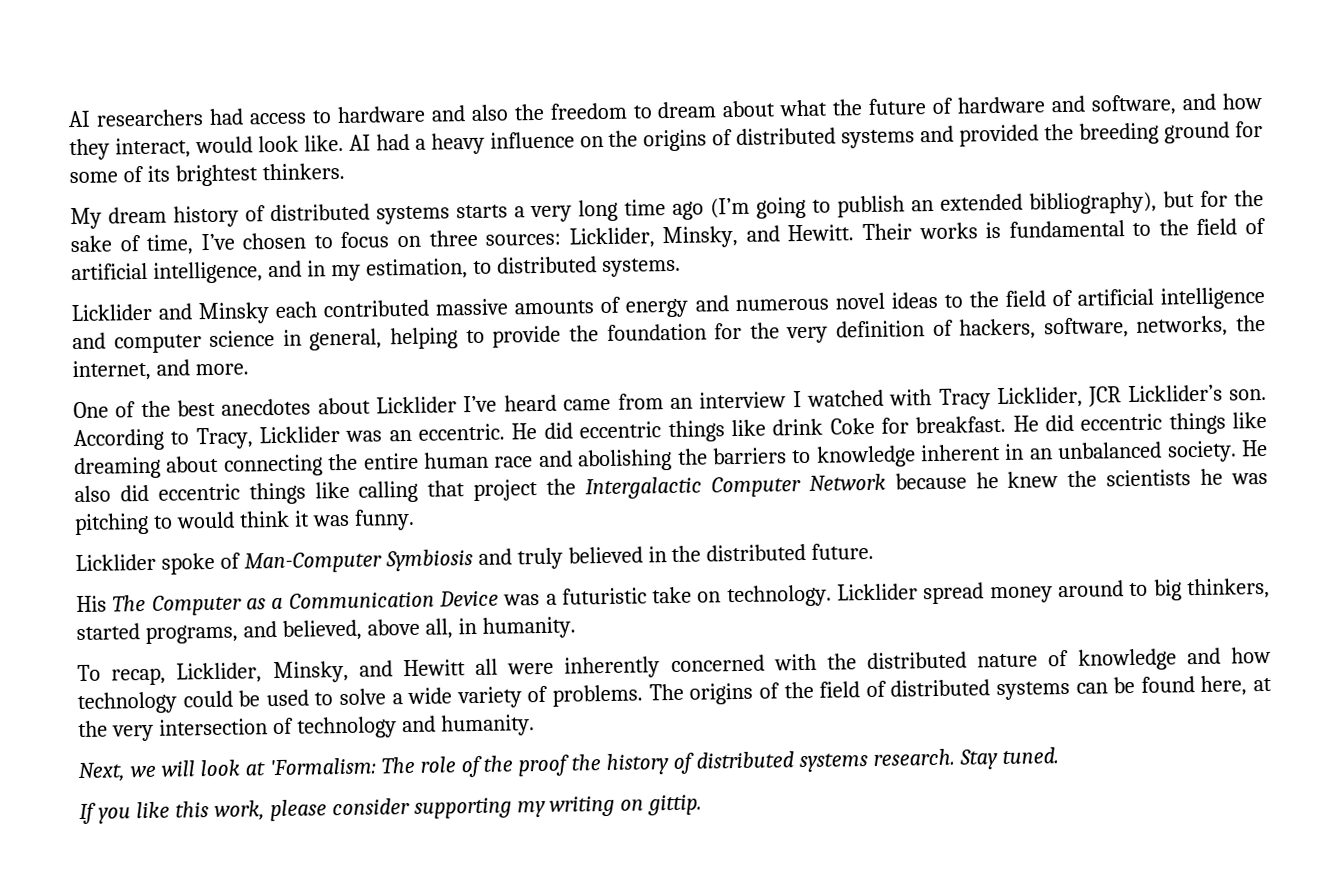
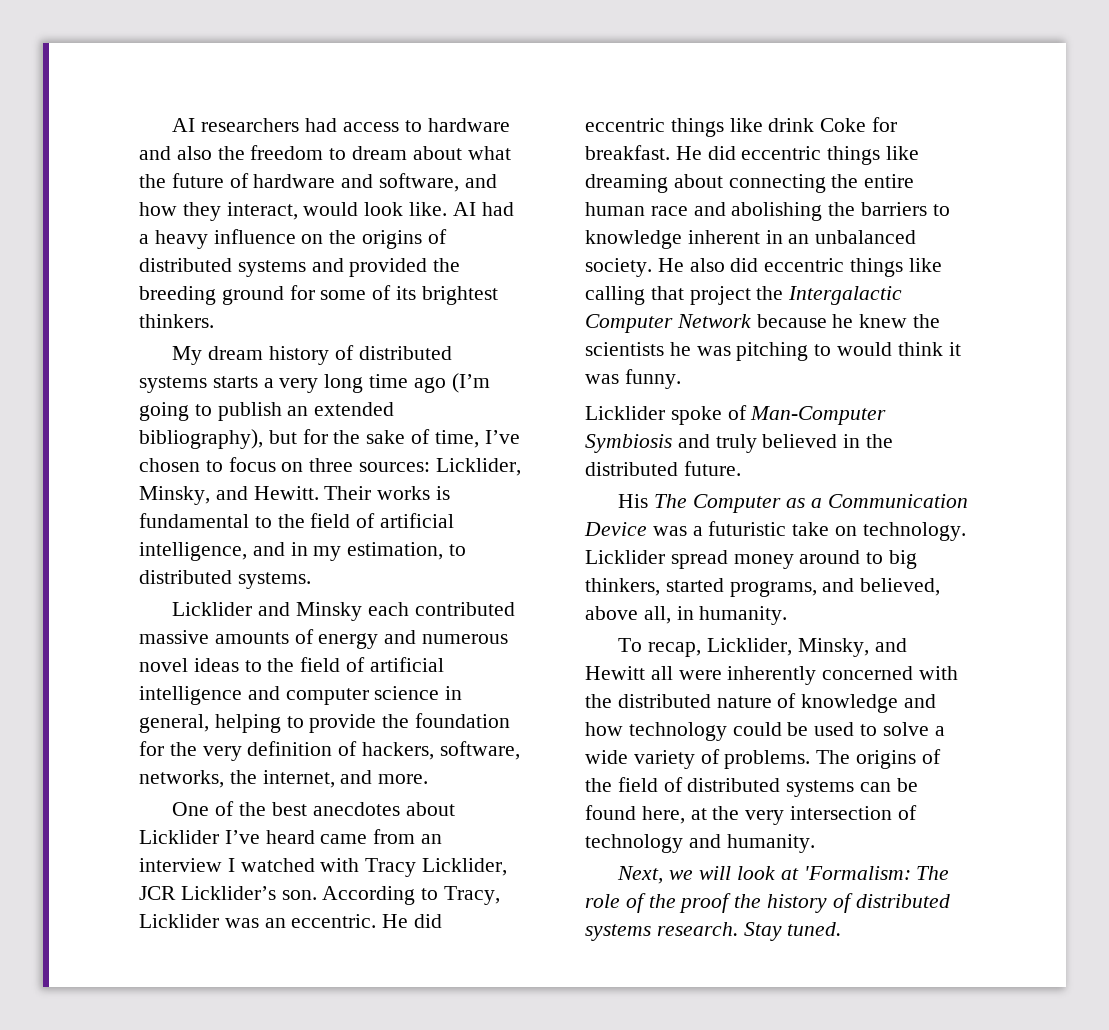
[79,794,703,825] // If you like this work, please consider supporting my writing on gittip. -> (842, 929) none

